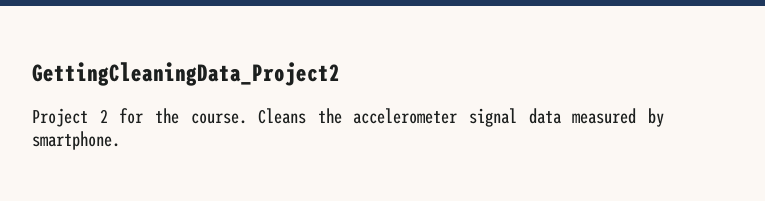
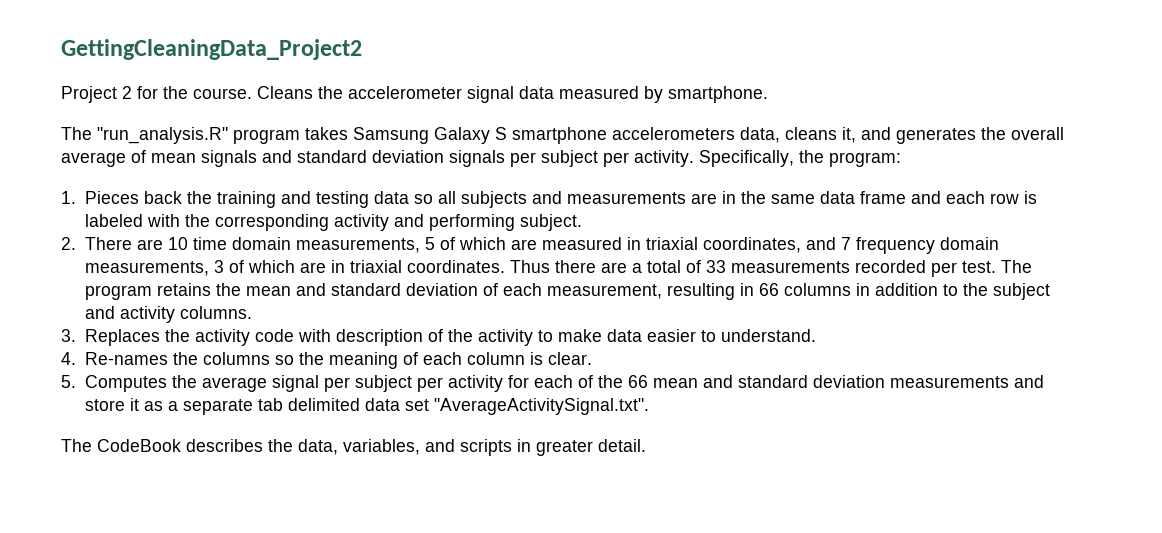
(120, 140) none -> [61,127,1064,144] [61,150,901,167] [61,191,1037,208] [84,214,582,231] [61,237,999,254] [84,260,1032,277] [84,283,1050,300] [84,306,252,323] [61,329,816,346] [61,352,592,369] [61,375,1044,392] [84,398,649,415] [61,439,646,456] // The "run_analysis.R" program takes Samsung Galaxy S smartphone accelerometers data, cleans it, and generates the overall average of mean signals and standard deviation signals per subject per activity. Specifically, the program: // 1. Pieces back the training and testing data so all subjects and measurements are in the same data frame and each row is labeled with the corresponding activity and performing subject. // 2. There are 10 time domain measurements, 5 of which are measured in triaxial coordinates, and 7 frequency domain measurements, 3 of which are in triaxial coordinates. Thus there are a total of 33 measurements recorded per test. The program retains the mean and standard deviation of each measurement, resulting in 66 columns in addition to the subject and activity columns. // 3. Replaces the activity code with description of the activity to make data easier to understand. // 4. Re-names the columns so the meaning of each column is clear. // 5. Computes the average signal per subject per activity for each of the 66 mean and standard deviation measurements and store it as a separate tab delimited data set "AverageActivitySignal.txt". // The CodeBook describes the data, variables, and scripts in greater detail.

